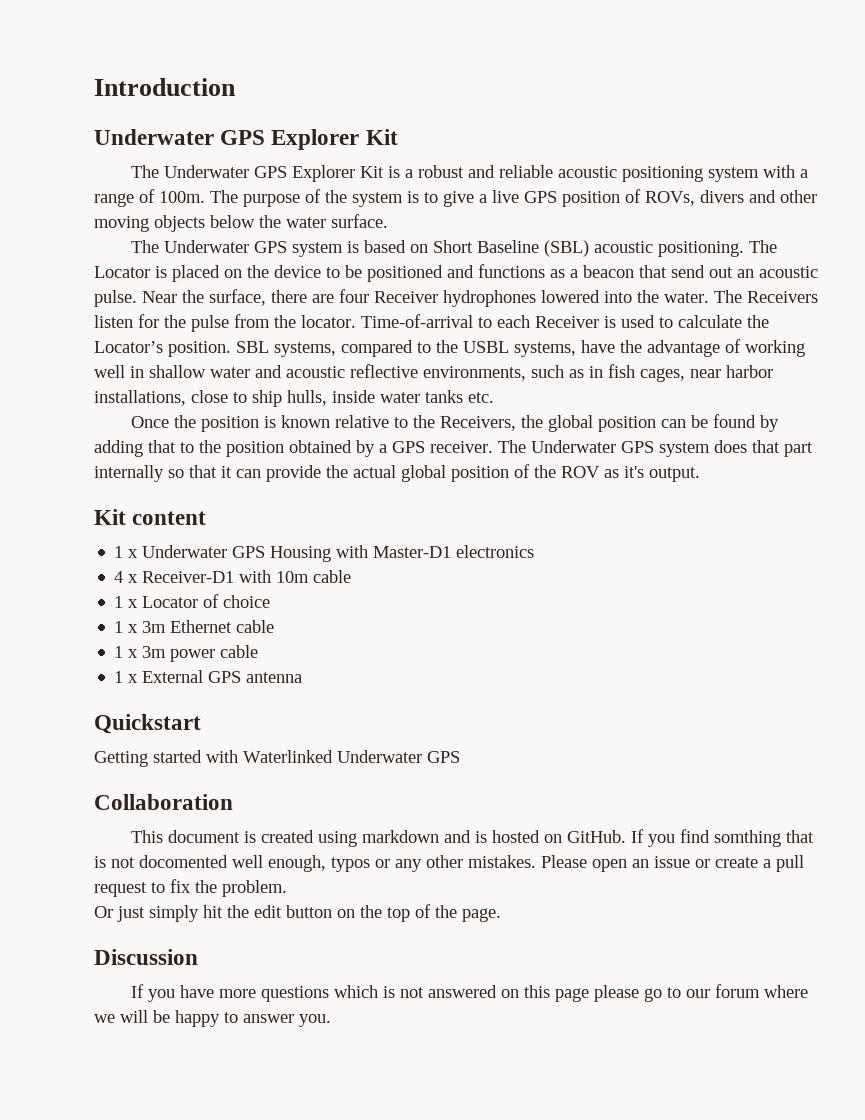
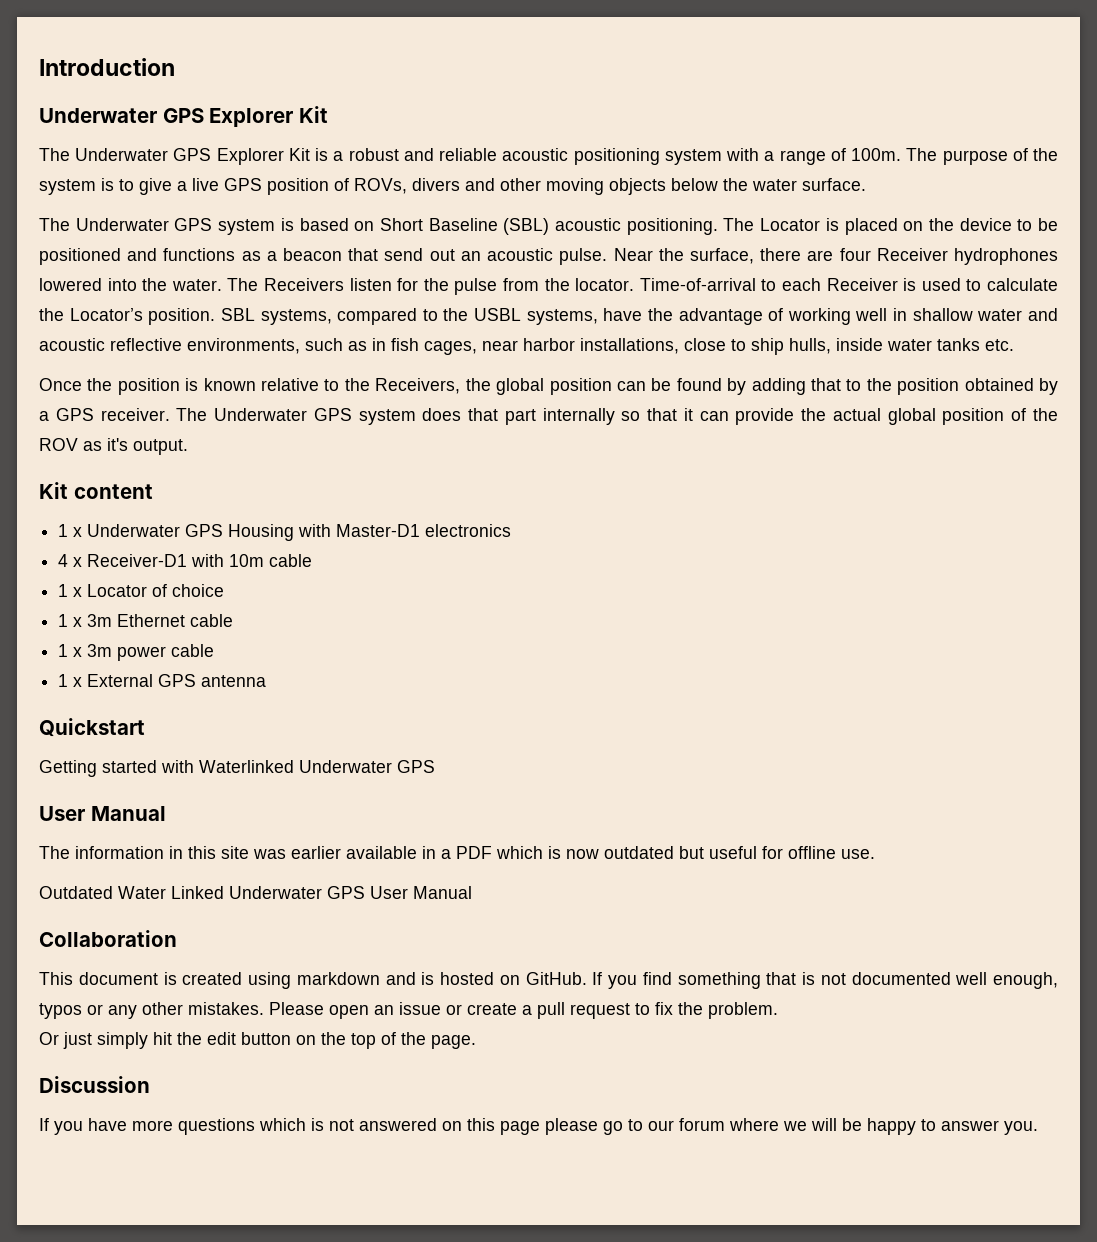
(460, 757) none -> [39,806,166,821] [39,846,875,859] [39,886,472,899] // User Manual // The information in this site was earlier available in a PDF which is now outdated but useful for offline use. // Outdated Water Linked Underwater GPS User Manual
[713,830,781,847] somthing -> [677,972,761,989] something
[139,855,228,868] docomented -> [851,972,951,985] documented

